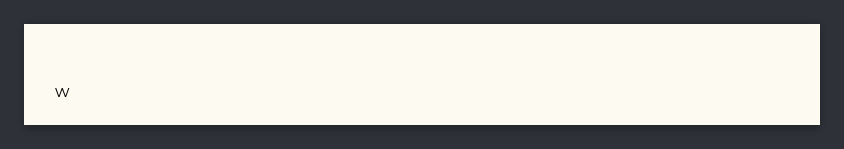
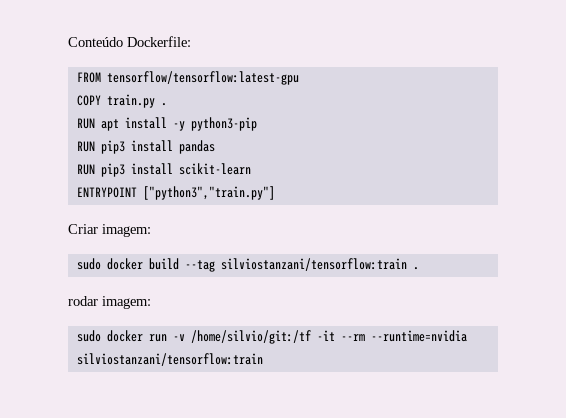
[55,88,70,97] w -> [68,36,191,47] [76,71,299,85] [76,94,167,108] [76,117,257,131] [76,140,215,154] [76,163,251,177] [76,186,275,200] [68,224,151,237] [76,258,419,272] [68,296,151,309] [76,330,467,344] [76,353,263,366] Conteúdo Dockerfile: // FROM tensorflow/tensorflow:latest-gpu // COPY train.py . // RUN apt install -y python3-pip // RUN pip3 install pandas // RUN pip3 install scikit-learn // ENTRYPOINT ["python3","train.py"] // Criar imagem: // sudo docker build --tag silviostanzani/tensorflow:train . // rodar imagem: // sudo docker run -v /home/silvio/git:/tf -it --rm --runtime=nvidia silviostanzani/tensorflow:train

